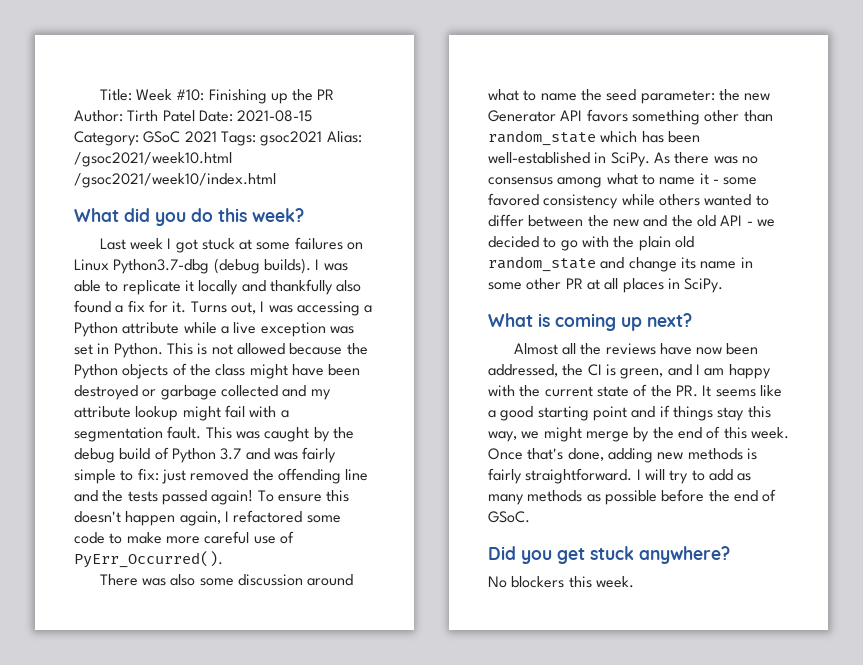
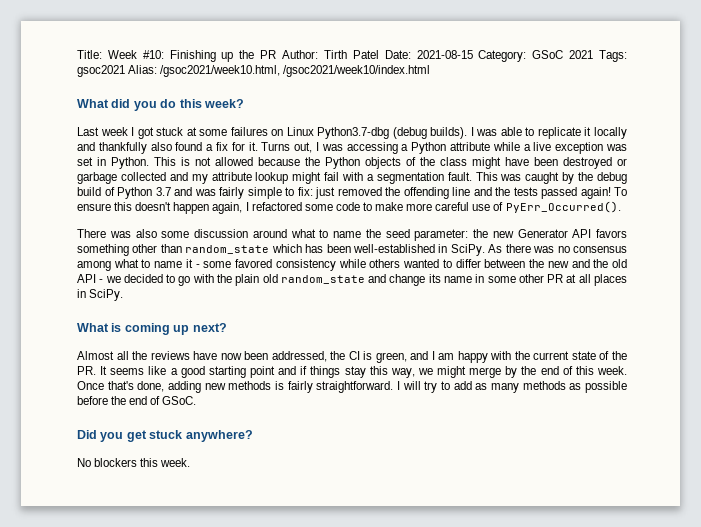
[74,152,232,167] /gsoc2021/week10.html -> [160,65,281,77] /gsoc2021/week10.html,

